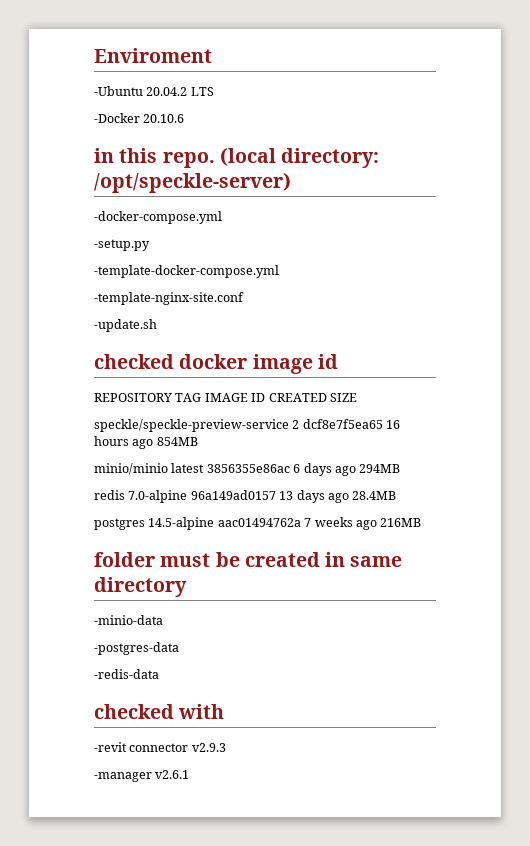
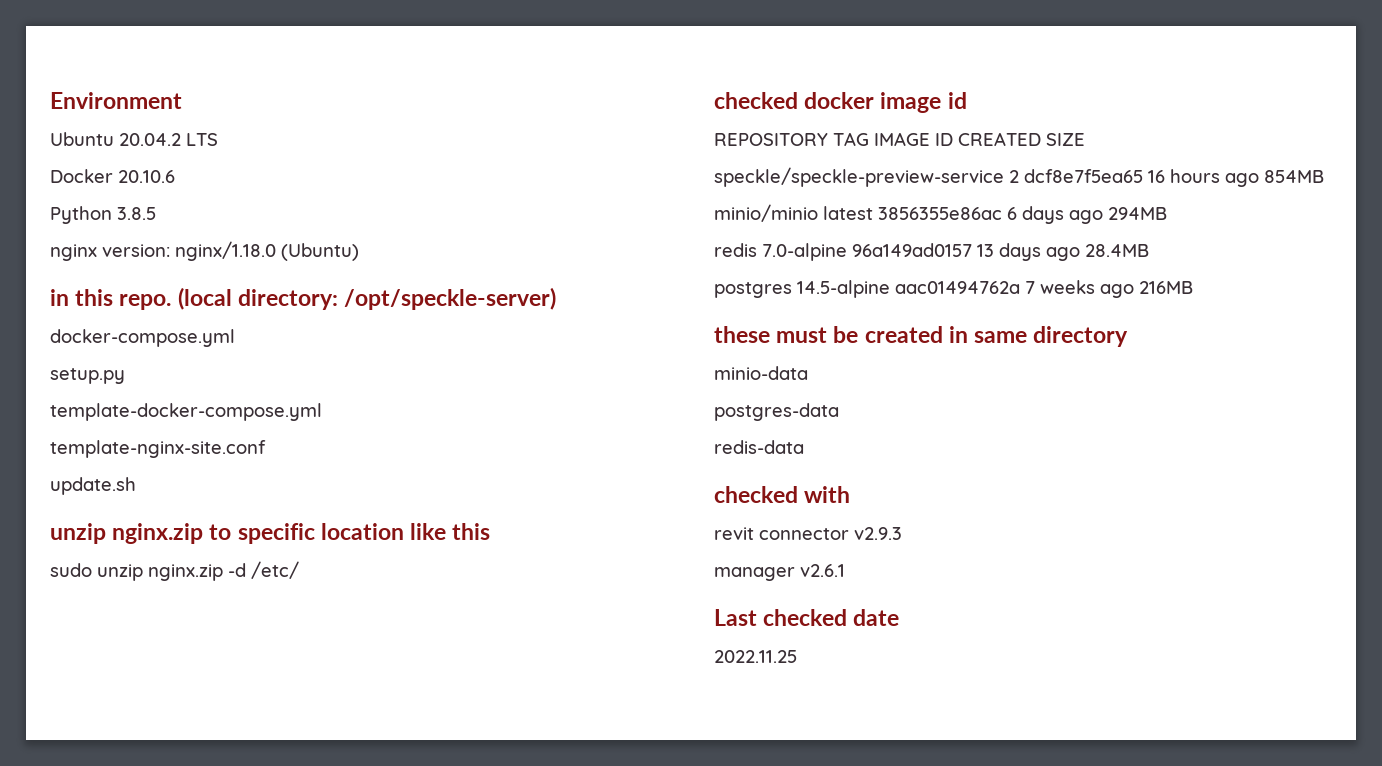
[94,48,212,63] [94,86,143,96] Enviroment // -Ubuntu -> [50,92,182,109] [50,132,114,146] Environment // Ubuntu
[94,113,140,123] -Docker -> [50,169,113,183] Docker
(185, 118) none -> [50,206,156,224] [50,241,359,261] // Python 3.8.5 // nginx version: nginx/1.18.0 (Ubuntu)
[94,211,222,224] [94,239,150,251] [94,265,279,278] [94,292,244,305] [94,319,157,332] -docker-compose.yml // -setup.py // -template-docker-compose.yml // -template-nginx-site.conf // -update.sh -> [50,329,235,347] [50,368,125,384] [50,403,322,421] [50,440,266,458] [50,477,136,495] [50,523,491,544] [50,561,299,581] docker-compose.yml // setup.py // template-docker-compose.yml // template-nginx-site.conf // update.sh // unzip nginx.zip to specific location like this // sudo unzip nginx.zip -d /etc/
[94,552,155,567] folder -> [714,326,770,343] these
[94,615,163,625] [94,642,179,655] [94,669,159,679] -minio-data // -postgres-data // -redis-data -> [714,366,808,380] [714,403,839,421] [714,440,804,454] minio-data // postgres-data // redis-data
[94,742,127,752] -revit -> [714,527,754,540] revit
[94,772,152,782] -manager -> [714,567,795,581] manager
(190, 774) none -> [714,609,900,626] [714,650,797,663] // Last checked date // 2022.11.25

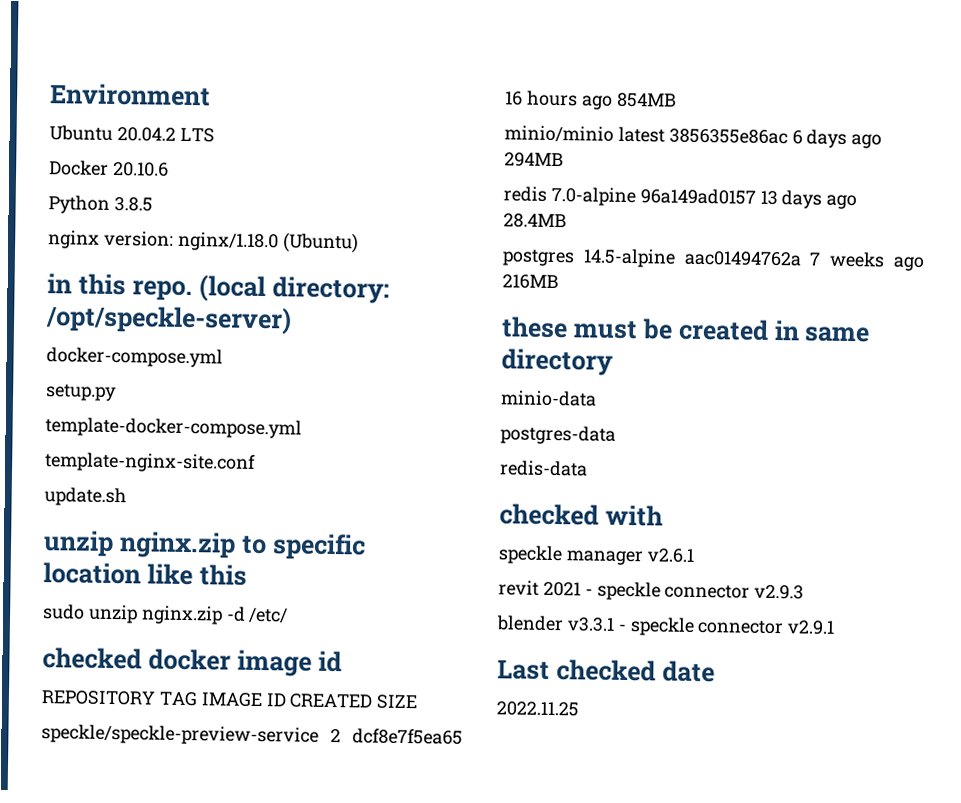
[714,527,902,540] [714,564,845,581] revit connector v2.9.3 // manager v2.6.1 -> [498,545,695,566] [498,580,805,601] [496,615,836,636] speckle manager v2.6.1 // revit 2021 - speckle connector v2.9.3 // blender v3.3.1 - speckle connector v2.9.1

